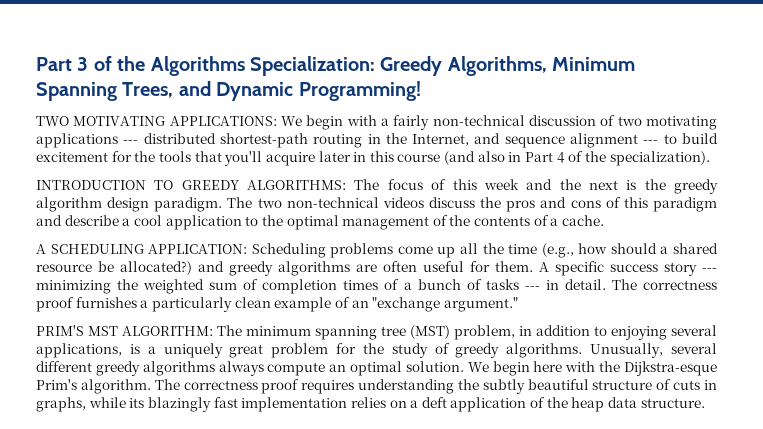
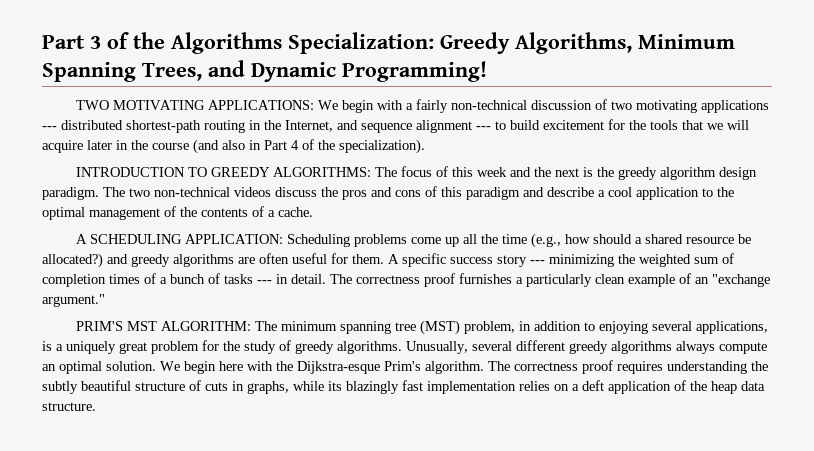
[224,151,263,166] you'll -> [707,120,749,130] we will
[369,151,394,162] this -> [131,140,148,150] the

